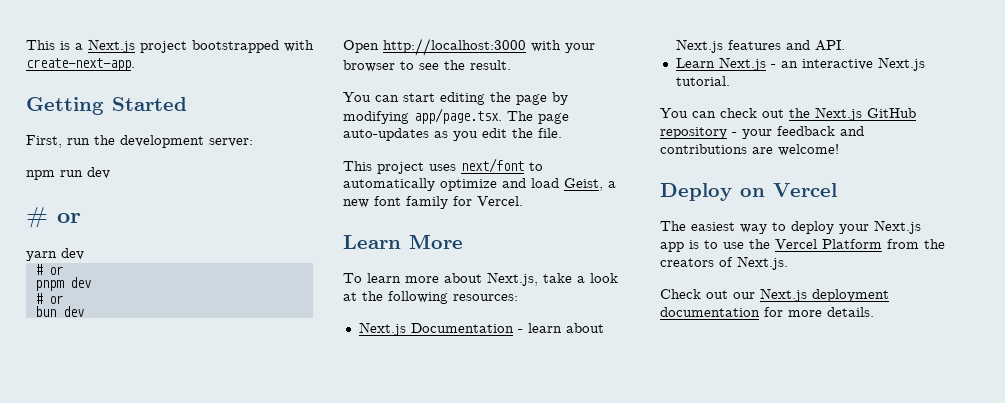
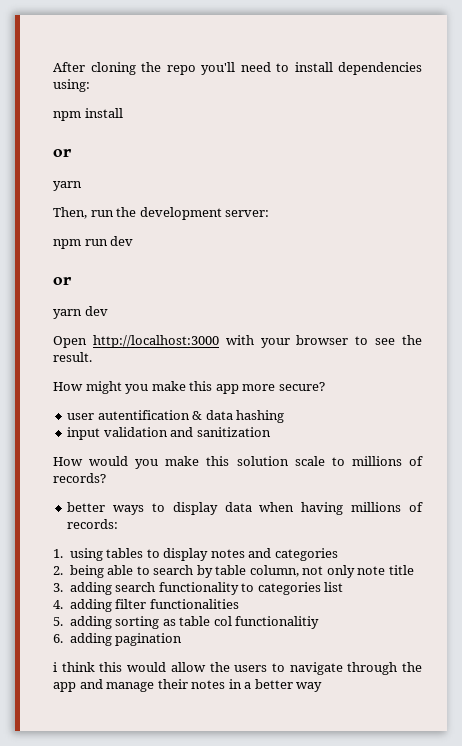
[26,39,314,53] [26,58,135,71] [26,97,187,115] [26,135,62,148] This is a Next.js project bootstrapped with create-next-app. // Getting Started // First, -> [53,62,422,75] [53,79,90,92] [53,108,123,121] [53,149,72,157] [53,181,82,191] [53,207,87,219] After cloning the repo you'll need to install dependencies using: // npm install // or // yarn // Then,
[26,207,48,228] # -> (134, 241) none
[34,264,63,275] [34,277,91,291] [34,293,63,304] [34,306,84,317] // # or // pnpm dev // # or // bun dev -> (108, 311) none
[343,92,568,105] [343,108,569,124] [343,128,562,141] [343,158,543,174] [343,178,616,191] [343,196,523,209] [343,234,463,249] [343,272,618,286] [343,291,518,304] [358,322,604,336] [675,39,845,53] [675,57,925,71] [675,76,730,86] [660,107,916,121] [660,126,864,139] [660,144,839,156] [660,183,837,201] [660,220,921,234] [660,239,945,252] [660,256,788,270] [660,288,889,302] [660,307,874,317] You can start editing the page by modifying app/page.tsx. The page auto-updates as you edit the file. // This project uses next/font to automatically optimize and load Geist, a new font family for Vercel. // Learn More // To learn more about Next.js, take a look at the following resources: // Next.js Documentation - learn about Next.js features and API. // Learn Next.js - an interactive Next.js tutorial. // You can check out the Next.js GitHub repository - your feedback and contributions are welcome! // Deploy on Vercel // The easiest way to deploy your Next.js app is to use the Vercel Platform from the creators of Next.js. // Check out our Next.js deployment documentation for more details. -> [53,381,325,394] [67,410,285,423] [67,427,271,440] [53,456,423,469] [53,473,106,483] [67,502,423,515] [67,519,119,529] [53,548,338,561] [53,565,414,578] [53,582,344,595] [53,599,239,612] [53,616,320,629] [53,633,183,646] [53,662,422,675] [53,679,323,692] How might you make this app more secure? // user autentification & data hashing // input validation and sanitization // How would you make this solution scale to millions of records? // better ways to display data when having millions of records: // 1. using tables to display notes and categories // 2. being able to search by table column, not only note title // 3. adding search functionality to categories list // 4. adding filter functionalities // 5. adding sorting as table col functionalitiy // 6. adding pagination // i think this would allow the users to navigate through the app and manage their notes in a better way

